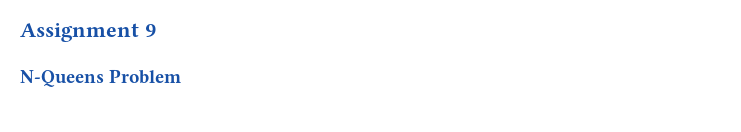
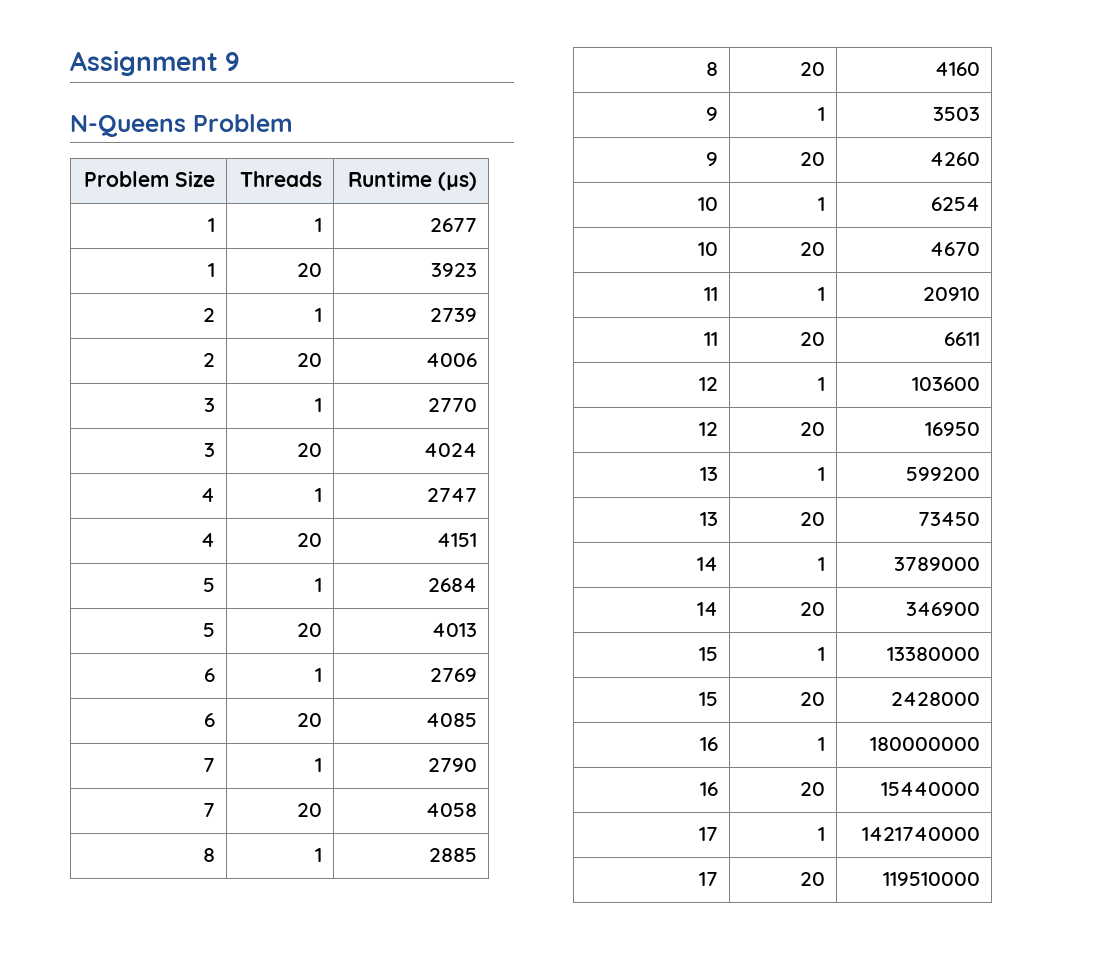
(182, 76) none -> [84,171,216,187] [240,171,323,187] [348,171,478,191] [208,218,216,232] [315,218,323,232] [430,218,478,232] [208,263,216,277] [297,263,323,277] [431,263,478,277] [203,308,216,322] [315,308,323,322] [430,308,478,322] [203,353,216,367] [297,353,323,367] [426,353,478,367] [204,398,216,412] [315,398,323,412] [428,398,478,412] [204,443,216,457] [297,443,323,457] [424,443,478,457] [201,488,216,502] [315,488,323,502] [427,488,478,502] [201,533,216,547] [297,533,323,547] [437,533,478,547] [203,578,216,592] [315,578,323,592] [428,578,478,592] [203,623,216,637] [297,623,323,637] [432,623,478,637] [204,668,216,682] [315,668,323,682] [430,668,478,682] [204,713,216,727] [297,713,323,727] [426,713,478,727] [203,758,216,772] [315,758,323,772] [428,758,478,772] [203,803,216,817] [297,803,323,817] [426,803,478,817] [203,848,216,862] [315,848,323,862] [429,848,478,862] [706,62,719,76] [800,62,826,76] [935,62,981,76] [706,107,719,121] [818,107,826,121] [933,107,981,121] [706,152,719,166] [800,152,826,166] [930,152,981,166] [698,197,719,211] [818,197,826,211] [931,197,981,211] [698,242,719,256] [800,242,826,256] [930,242,981,256] [704,287,719,301] [818,287,826,301] [923,287,981,301] [704,332,719,346] [800,332,826,346] [944,332,981,346] [699,377,719,391] [818,377,826,391] [912,377,981,391] [699,422,719,436] [800,422,826,436] [925,422,981,436] [700,467,719,481] [818,467,826,481] [906,467,981,481] [700,512,719,526] [800,512,826,526] [918,512,981,526] [697,557,719,571] [818,557,826,571] [894,557,981,571] [697,602,719,616] [800,602,826,616] [906,602,981,616] [699,647,719,661] [818,647,826,661] [887,647,981,661] [699,692,719,706] [800,692,826,706] [891,692,981,706] [700,737,719,751] [818,737,826,751] [870,737,981,751] [700,782,719,796] [800,782,826,796] [881,782,981,796] [699,827,719,841] [818,827,826,841] [862,827,981,841] [699,872,719,886] [800,872,826,886] [883,872,981,886] // Problem Size | Threads | Runtime (µs) // 1 | 1 | 2677 // 1 | 20 | 3923 // 2 | 1 | 2739 // 2 | 20 | 4006 // 3 | 1 | 2770 // 3 | 20 | 4024 // 4 | 1 | 2747 // 4 | 20 | 4151 // 5 | 1 | 2684 // 5 | 20 | 4013 // 6 | 1 | 2769 // 6 | 20 | 4085 // 7 | 1 | 2790 // 7 | 20 | 4058 // 8 | 1 | 2885 // 8 | 20 | 4160 // 9 | 1 | 3503 // 9 | 20 | 4260 // 10 | 1 | 6254 // 10 | 20 | 4670 // 11 | 1 | 20910 // 11 | 20 | 6611 // 12 | 1 | 103600 // 12 | 20 | 16950 // 13 | 1 | 599200 // 13 | 20 | 73450 // 14 | 1 | 3789000 // 14 | 20 | 346900 // 15 | 1 | 13380000 // 15 | 20 | 2428000 // 16 | 1 | 180000000 // 16 | 20 | 15440000 // 17 | 1 | 1421740000 // 17 | 20 | 119510000

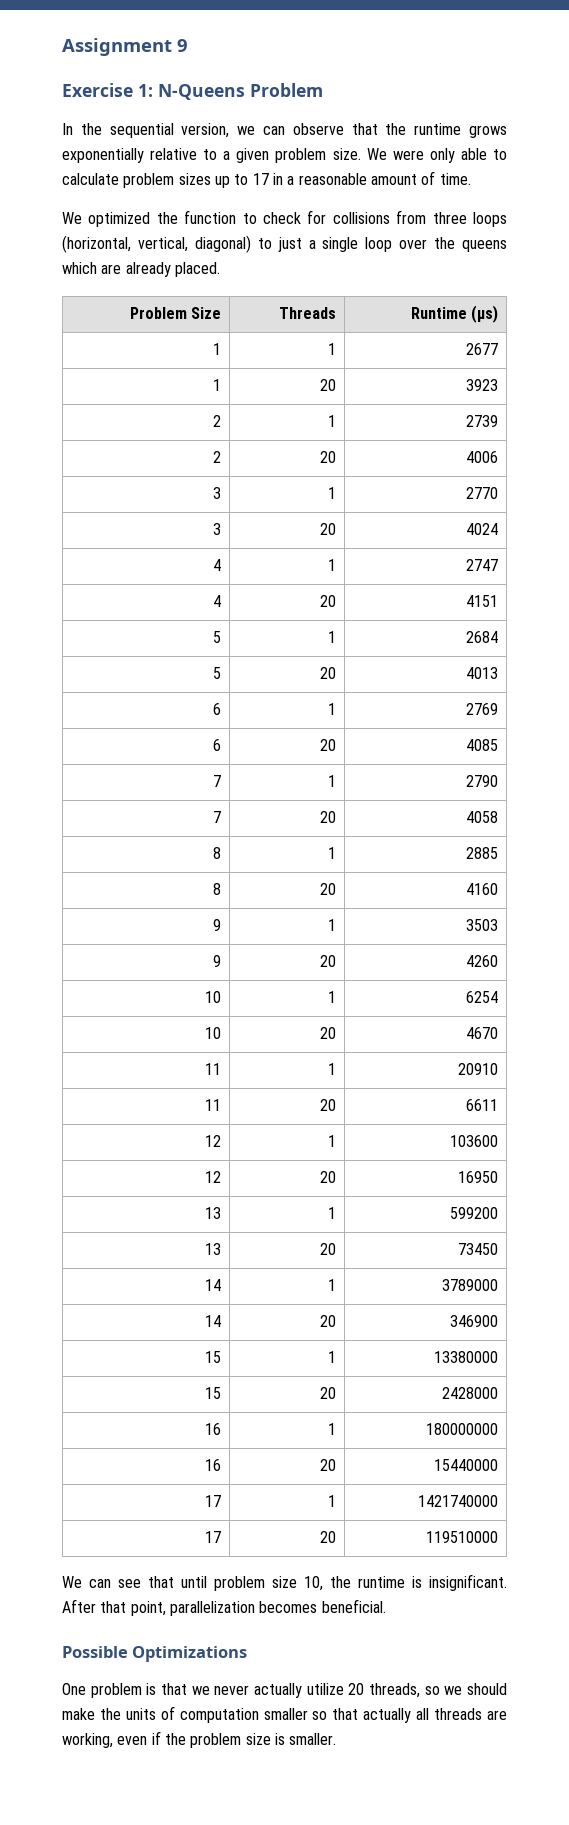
(241, 61) none -> [62,83,153,97] Exercise 1:
(293, 123) none -> [62,123,508,138] [62,148,507,163] [62,171,471,188] [62,210,507,227] [62,235,507,253] [62,262,220,277] // In the sequential version, we can observe that the runtime grows exponentially relative to a given problem size. We were only able to calculate problem sizes up to 17 in a reasonable amount of time. // We optimized the function to check for collisions from three loops (horizontal, vertical, diagonal) to just a single loop over the queens which are already placed.
(981, 879) none -> [62,1574,507,1591] [62,1599,386,1616] [62,1646,248,1662] [62,1683,508,1698] [62,1706,508,1723] [62,1731,337,1748] // We can see that until problem size 10, the runtime is insignificant. After that point, parallelization becomes beneficial. // Possible Optimizations // One problem is that we never actually utilize 20 threads, so we should make the units of computation smaller so that actually all threads are working, even if the problem size is smaller.

